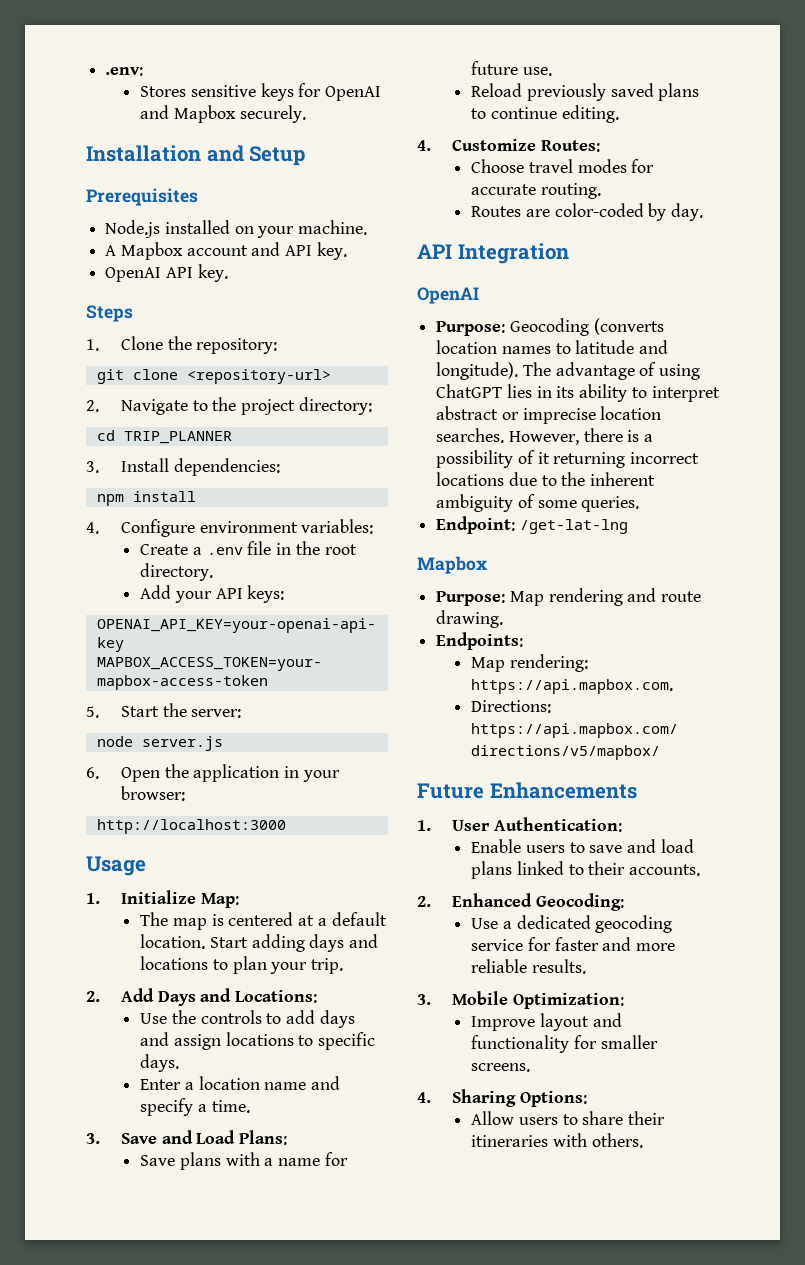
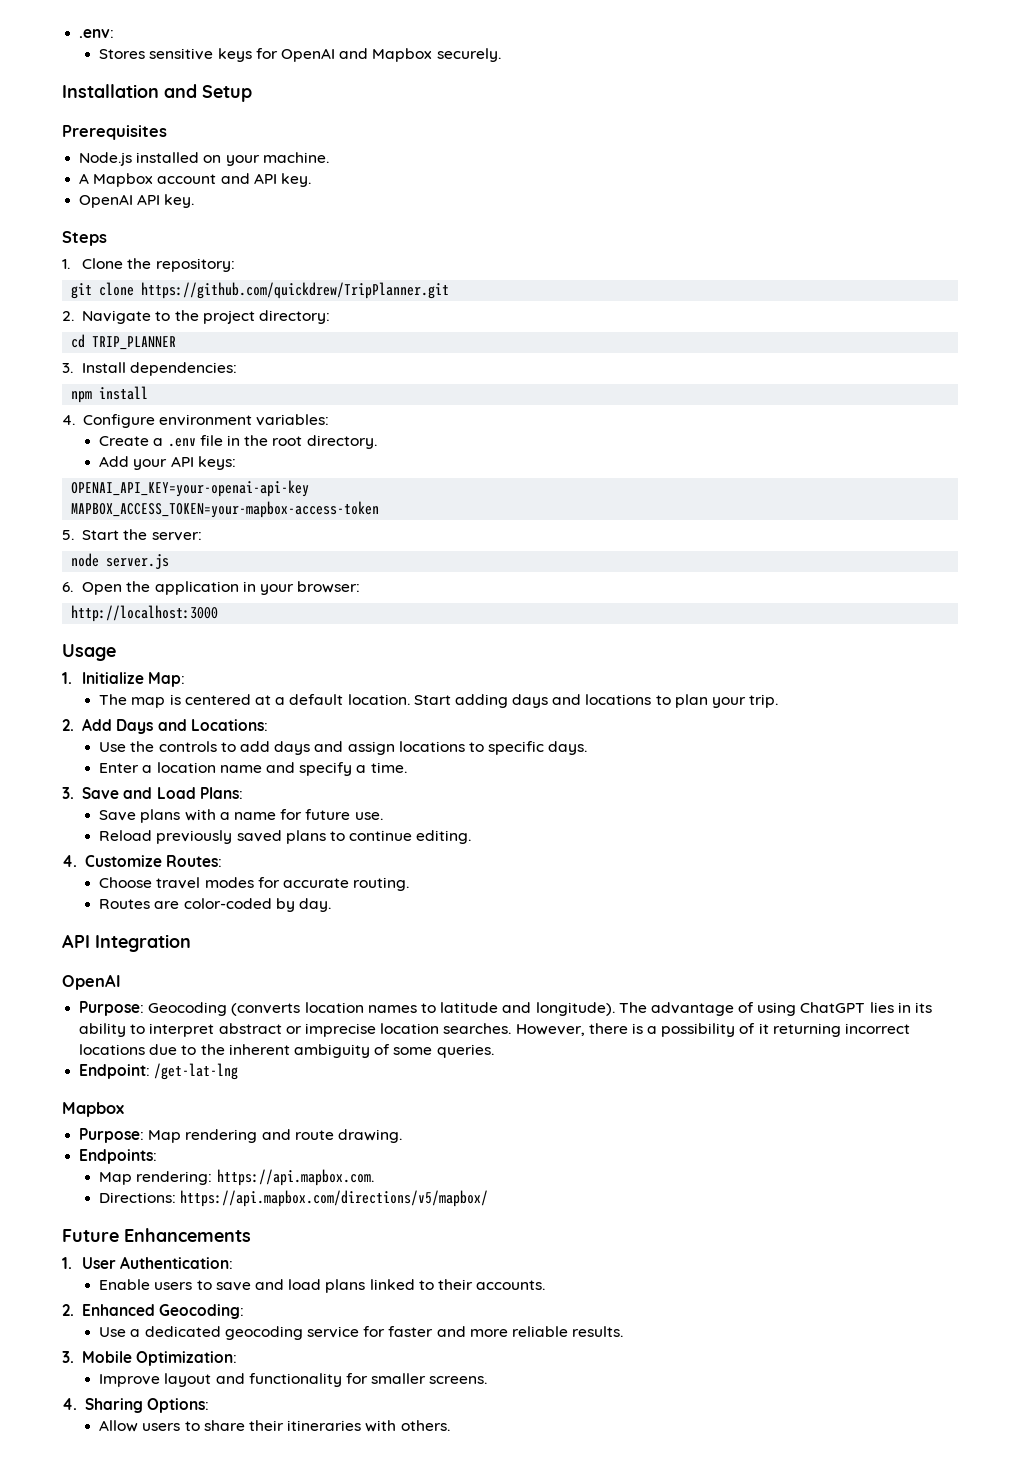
[186,369,331,384] <repository-url> -> [141,282,450,299] https://github.com/quickdrew/TripPlanner.git

